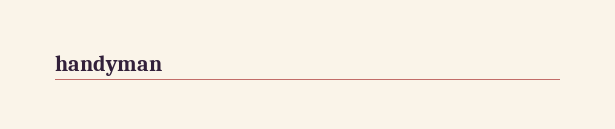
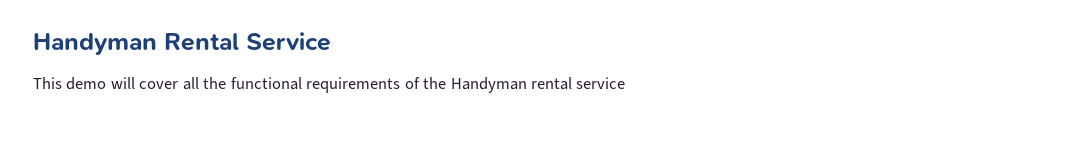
[55,55,162,76] handyman -> [33,32,331,55] [33,77,626,93] Handyman Rental Service // This demo will cover all the functional requirements of the Handyman rental service

